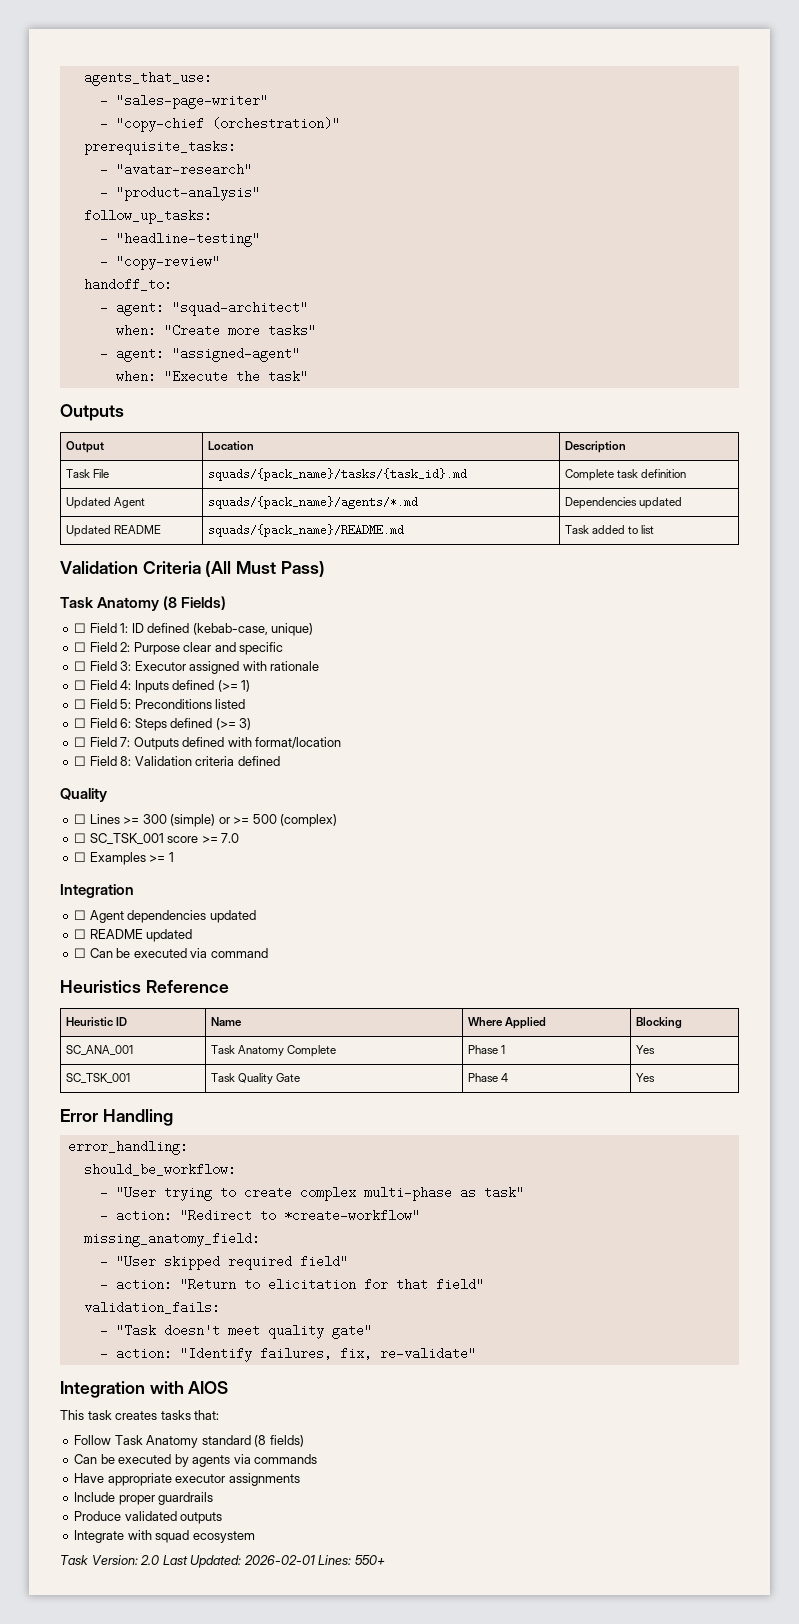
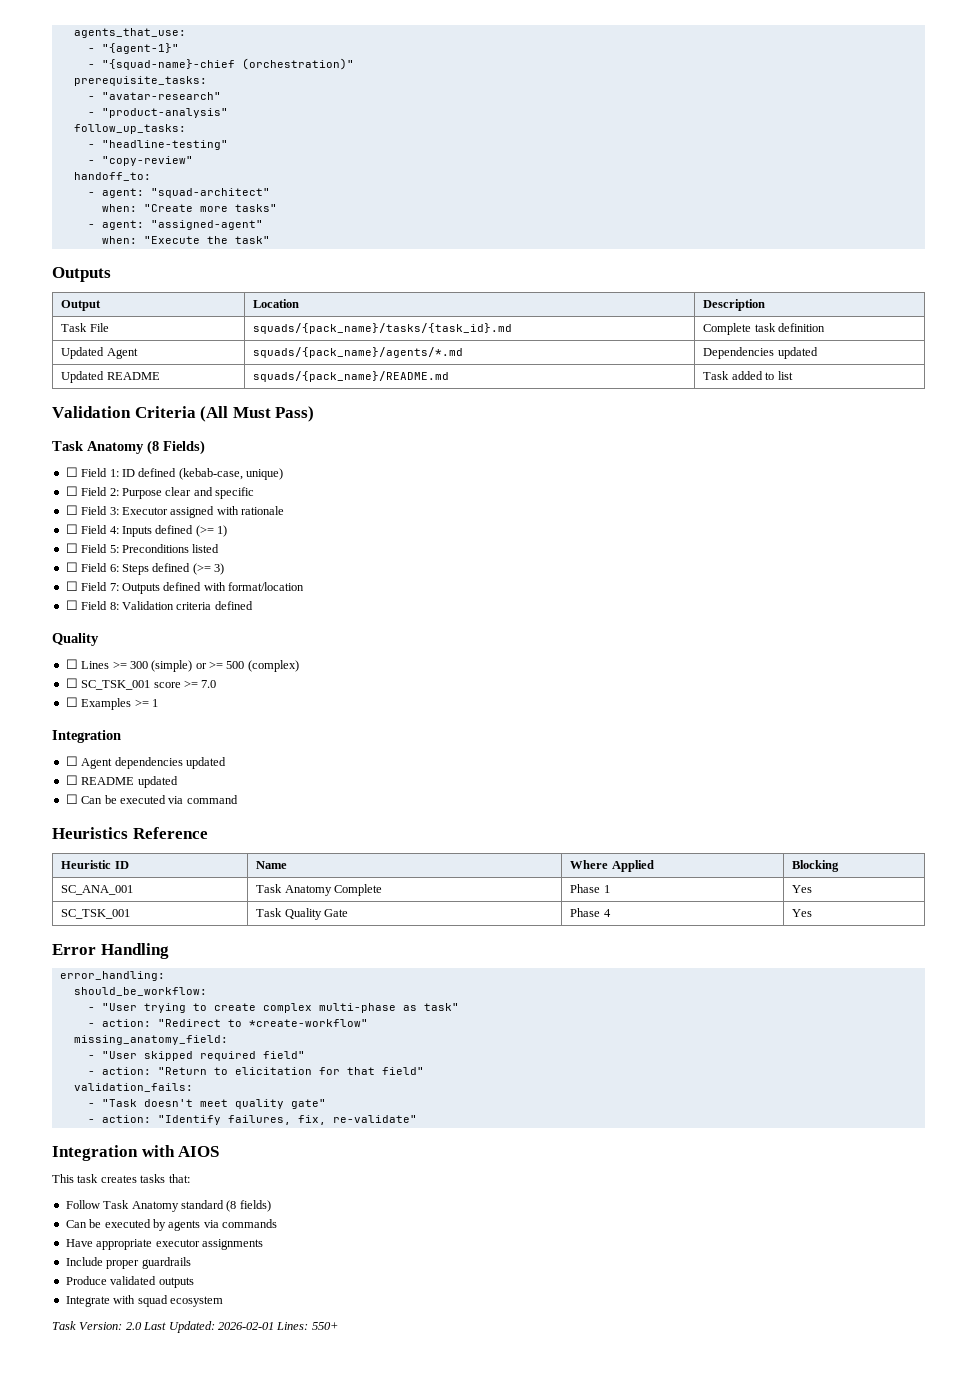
[115,94,268,109] [99,117,204,132] "sales-page-writer" // - "copy-chief -> [101,43,179,54] [87,59,235,70] "{agent-1}" // - "{squad-name}-chief

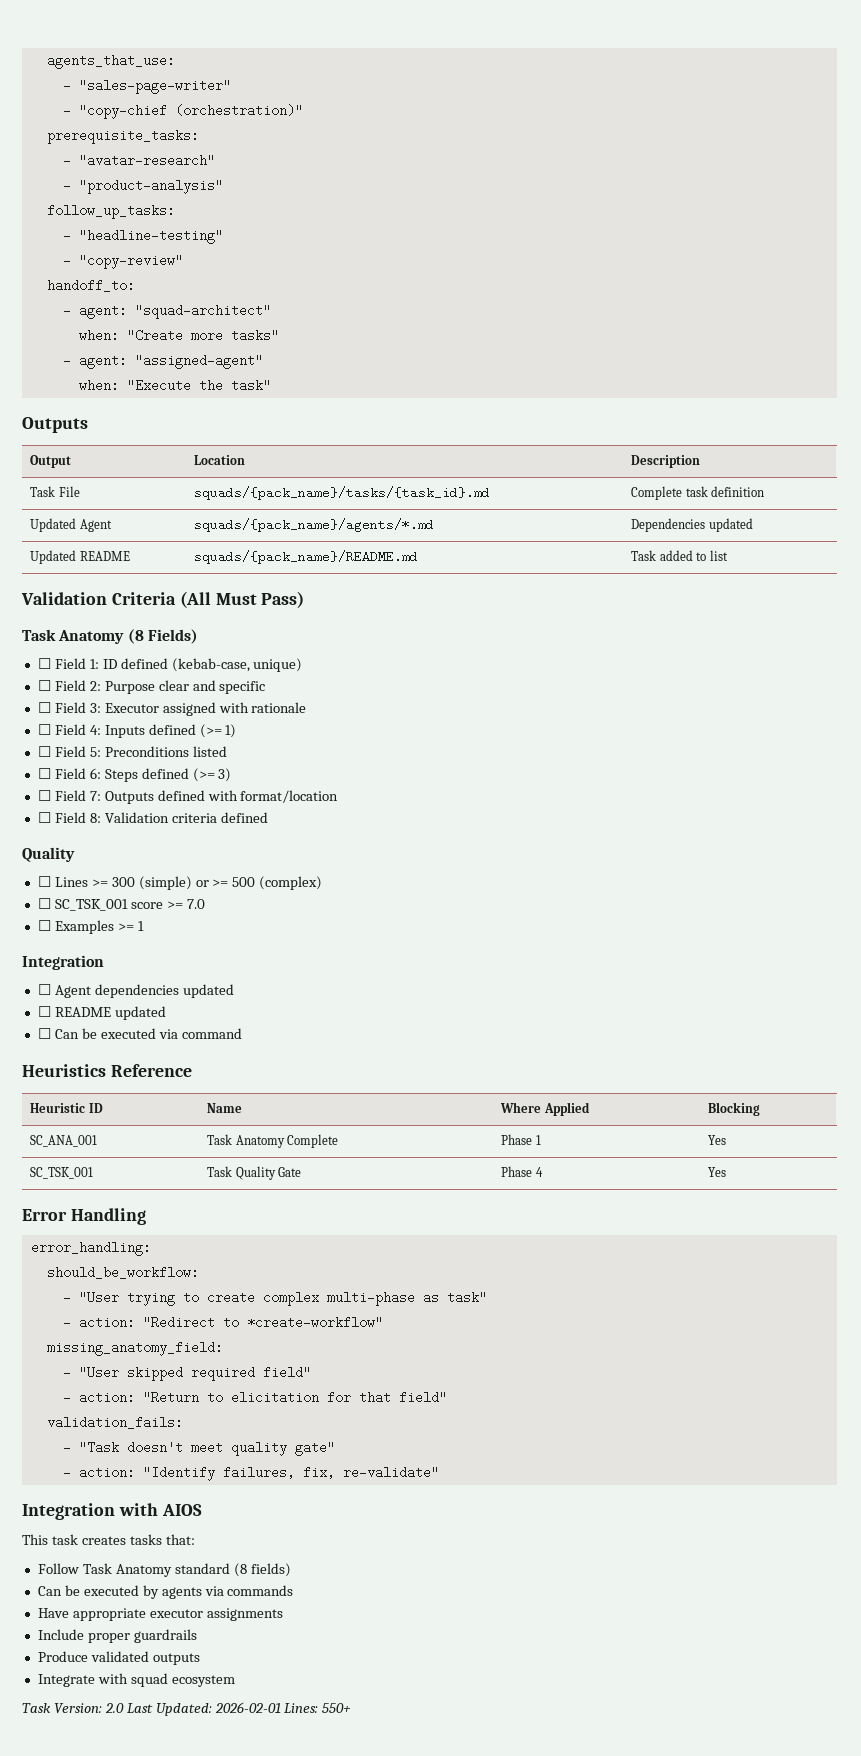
[101,43,179,54] [87,59,235,70] "{agent-1}" // - "{squad-name}-chief -> [78,79,231,94] [62,104,167,119] "sales-page-writer" // - "copy-chief

